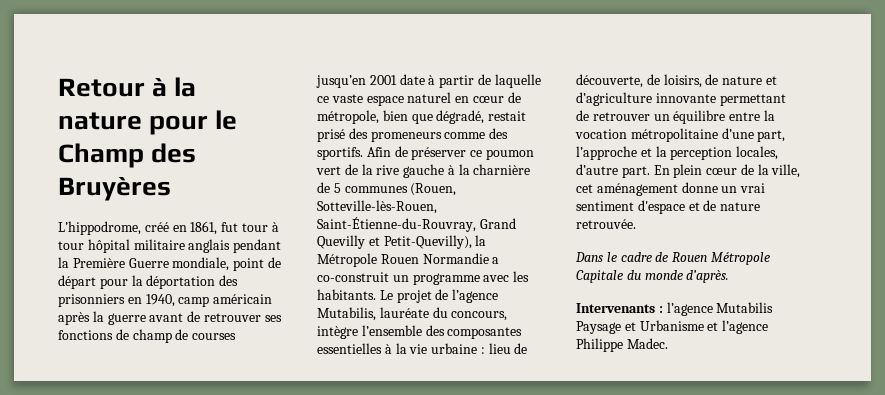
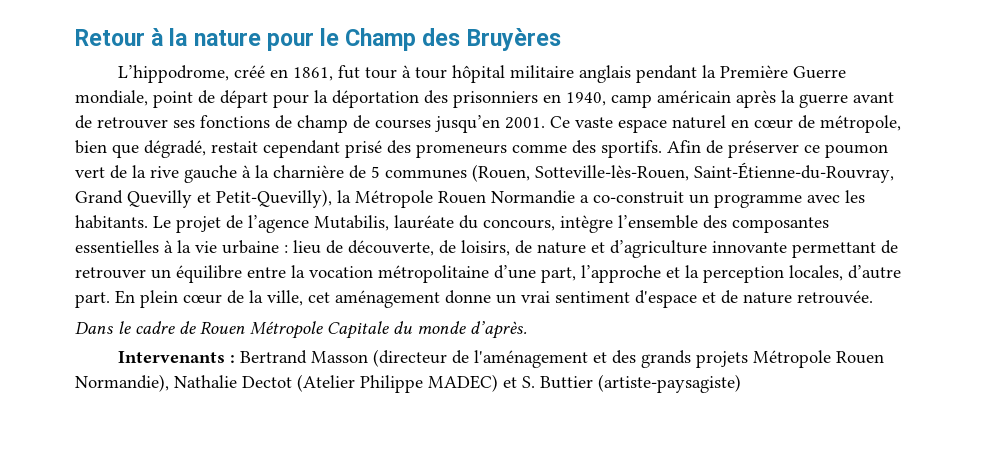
[369,74,541,88] [317,96,329,103] 2001 date à partir de laquelle ce -> [505,116,570,129] 2001. Ce
(527, 116) none -> [263,140,340,158] cependant
[666,302,774,316] [576,320,769,334] [576,338,668,352] l’agence Mutabilis Paysage et Urbanisme et l’agence Philippe Madec. -> [240,349,885,368] [75,374,741,393] Bertrand Masson (directeur de l'aménagement et des grands projets Métropole Rouen Normandie), Nathalie Dectot (Atelier Philippe MADEC) et S. Buttier (artiste-paysagiste)

